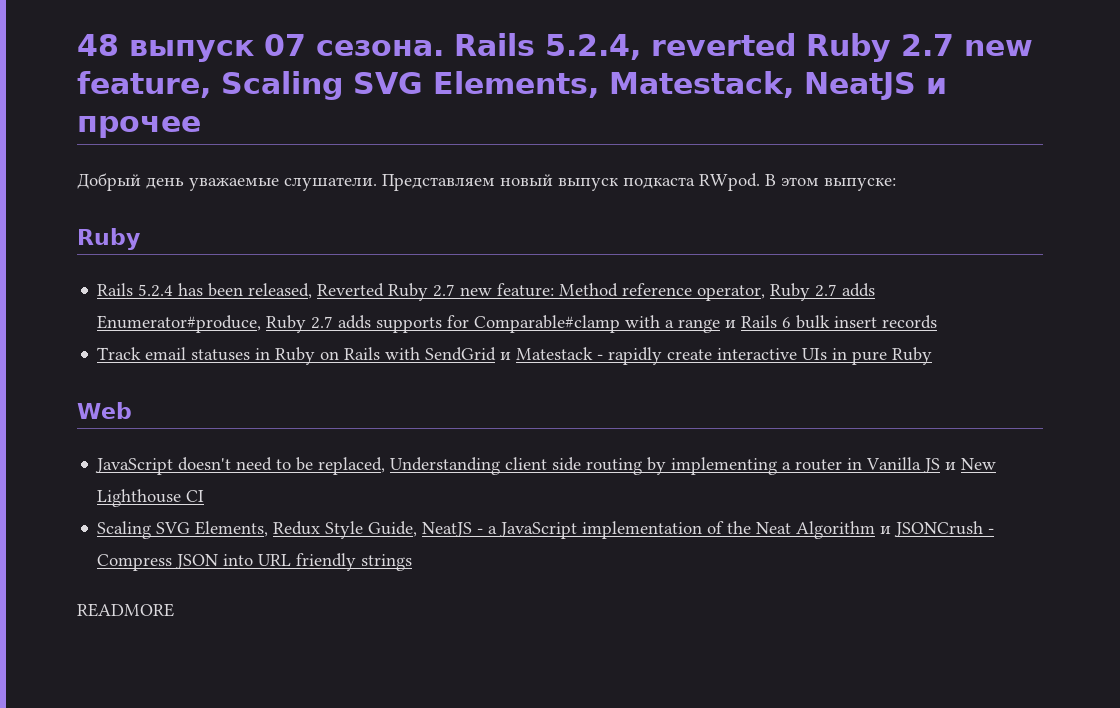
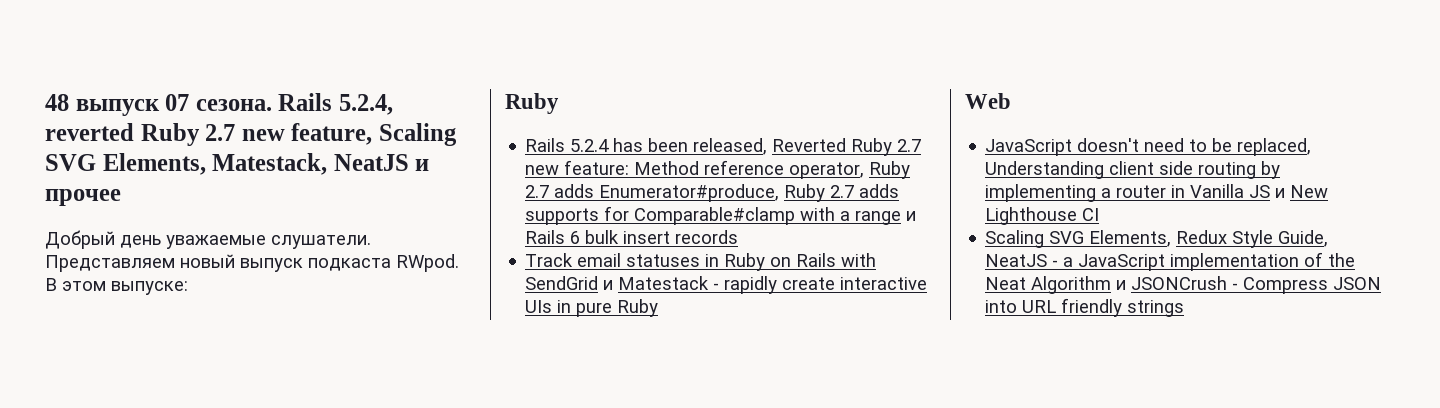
[77,603,174,617] // READMORE -> (1185, 308) none

